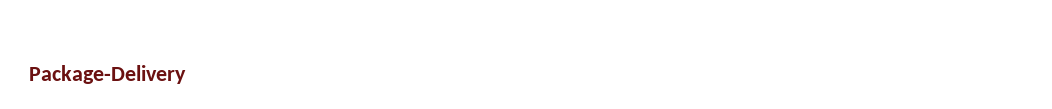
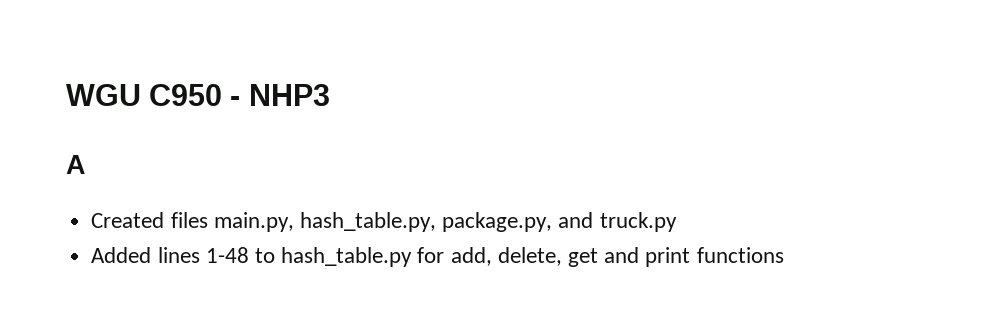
[29,65,186,84] Package-Delivery -> [66,84,330,106] [66,155,86,174] [91,212,677,232] [91,247,784,267] WGU C950 - NHP3 // A // Created files main.py, hash_table.py, package.py, and truck.py // Added lines 1-48 to hash_table.py for add, delete, get and print functions

